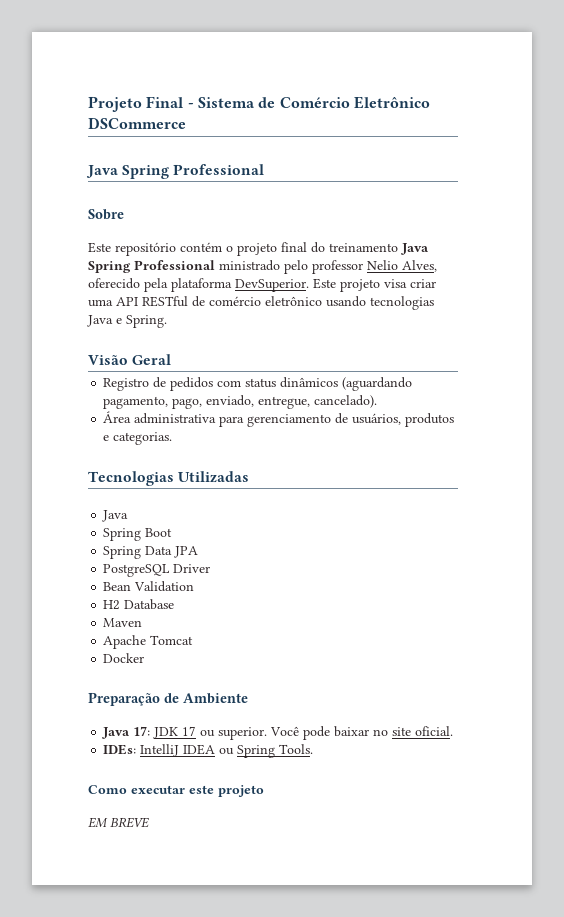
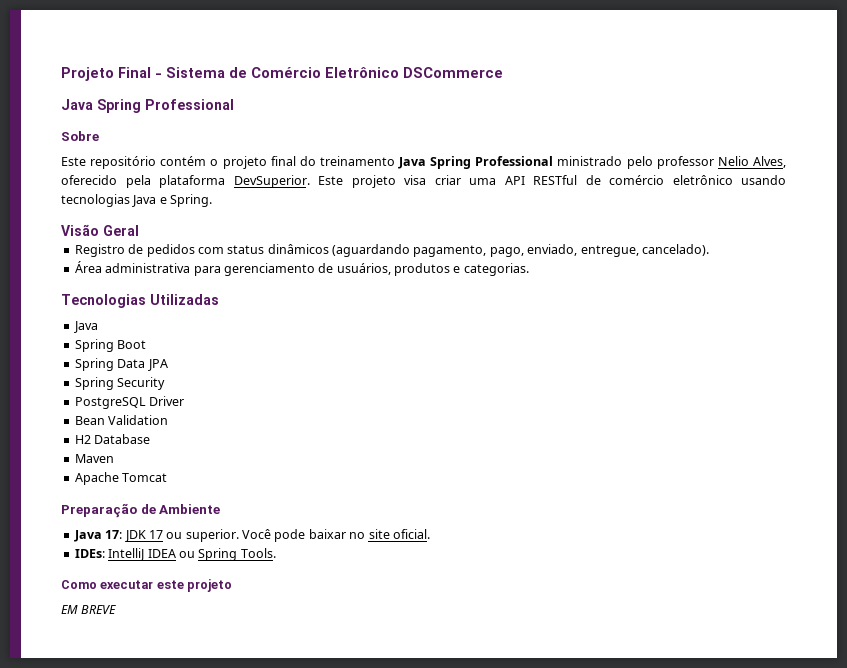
(199, 552) none -> [74,377,166,390] // Spring Security
[103,653,145,663] // Docker -> (168, 477) none

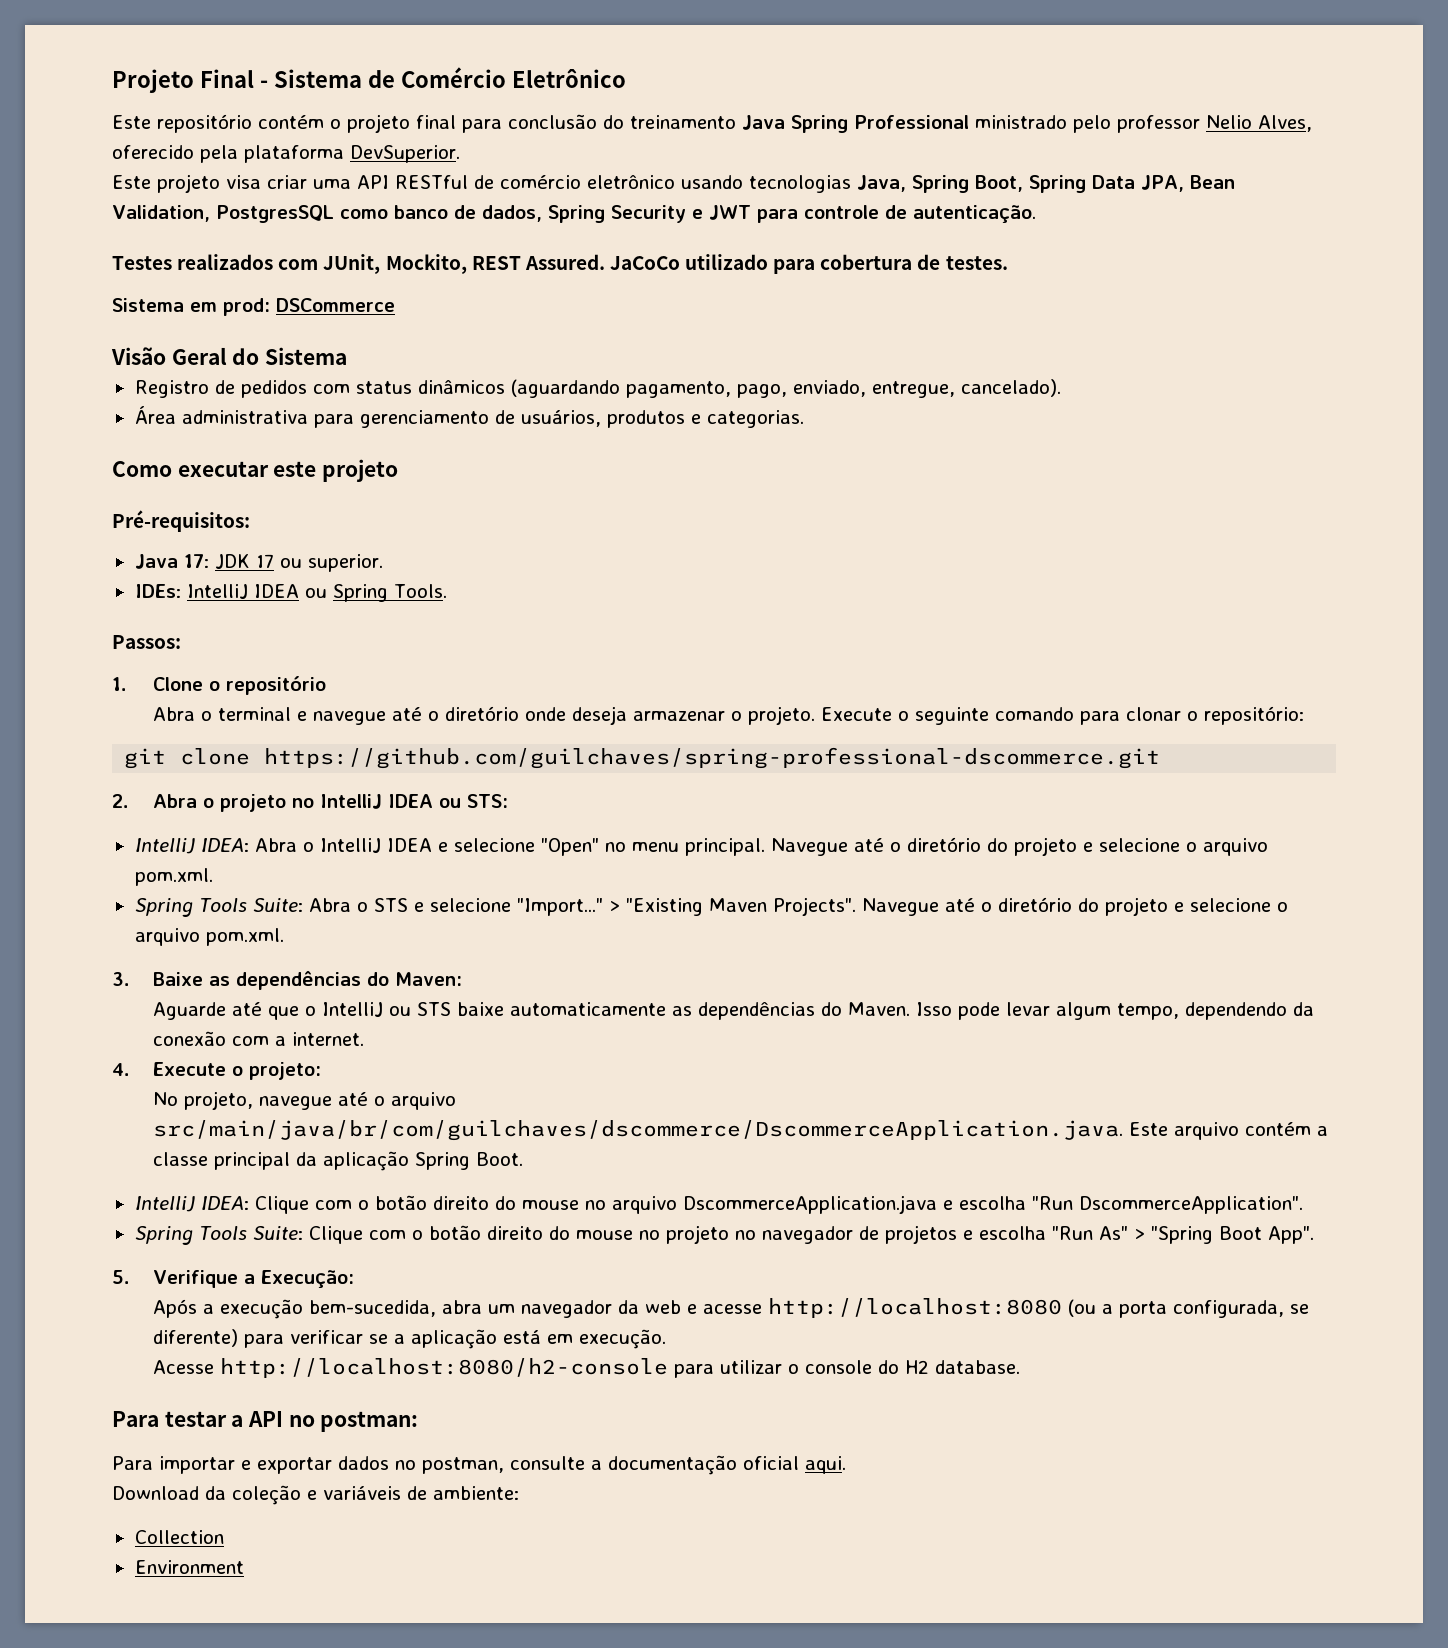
[403,67,503,78] [61,99,234,113] [61,131,99,141] DSCommerce // Java Spring Professional // Sobre -> (626, 78) none
(296, 161) none -> [462,114,597,133] para conclusão
(310, 181) none -> (460, 154) //
[132,194,213,207] Java e Spring. -> [857,175,1235,193] [112,205,1036,223] [112,254,1008,274] [112,298,395,316] Java, Spring Boot, Spring Data JPA, Bean Validation, PostgresSQL como banco de dados, Spring Security e JWT para controle de autenticação. // Testes realizados com JUnit, Mockito, REST Assured. JaCoCo utilizado para cobertura de testes. // Sistema em prod: DSCommerce
(139, 230) none -> [232,347,348,365] do Sistema
[61,294,219,308] [73,321,98,333] [74,339,147,352] [74,358,168,371] [74,377,166,390] [74,396,185,409] [74,415,169,425] [74,434,151,444] [74,454,114,463] [74,472,168,485] [61,503,221,518] Tecnologias Utilizadas // Java // Spring Boot // Spring Data JPA // Spring Security // PostgreSQL Driver // Bean Validation // H2 Database // Maven // Apache Tomcat // Preparação de Ambiente -> [112,459,399,482] [112,510,250,532] Como executar este projeto // Pré-requisitos:
[242,529,430,542] Você pode baixar no site oficial. -> (383, 563) none
[61,579,233,592] [61,605,117,614] Como executar este projeto // EM BREVE -> [112,635,181,649] [112,676,326,695] [152,706,1304,725] [124,747,1161,769] [112,794,508,812] [134,837,1268,856] [134,868,213,886] [134,897,1288,917] [134,928,284,946] [112,971,462,990] [152,1002,1314,1020] [152,1031,364,1046] [112,1062,321,1080] [152,1091,456,1110] [152,1120,1328,1141] [152,1151,523,1171] [134,1195,1303,1214] [134,1225,1314,1245] [112,1270,354,1288] [152,1298,1309,1319] [152,1329,666,1349] [152,1358,1020,1378] [112,1411,419,1432] [112,1455,846,1475] [112,1485,519,1505] [134,1530,224,1544] [134,1560,244,1574] Passos: // 1. Clone o repositório // Abra o terminal e navegue até o diretório onde deseja armazenar o projeto. Execute o seguinte comando para clonar o repositório: // git clone https://github.com/guilchaves/spring-professional-dscommerce.git // 2. Abra o projeto no IntelliJ IDEA ou STS: // IntelliJ IDEA: Abra o IntelliJ IDEA e selecione "Open" no menu principal. Navegue até o diretório do projeto e selecione o arquivo pom.xml. // Spring Tools Suite: Abra o STS e selecione "Import..." > "Existing Maven Projects". Navegue até o diretório do projeto e selecione o arquivo pom.xml. // 3. Baixe as dependências do Maven: // Aguarde até que o IntelliJ ou STS baixe automaticamente as dependências do Maven. Isso pode levar algum tempo, dependendo da conexão com a internet. // 4. Execute o projeto: // No projeto, navegue até o arquivo src/main/java/br/com/guilchaves/dscommerce/DscommerceApplication.java. Este arquivo contém a classe principal da aplicação Spring Boot. // IntelliJ IDEA: Clique com o botão direito do mouse no arquivo DscommerceApplication.java e escolha "Run DscommerceApplication". // Spring Tools Suite: Clique com o botão direito do mouse no projeto no navegador de projetos e escolha "Run As" > "Spring Boot App". // 5. Verifique a Execução: // Após a execução bem-sucedida, abra um navegador da web e acesse http://localhost:8080 (ou a porta configurada, se diferente) para verificar se a aplicação está em execução. // Acesse http://localhost:8080/h2-console para utilizar o console do H2 database. // Para testar a API no postman: // Para importar e exportar dados no postman, consulte a documentação oficial aqui. // Download da coleção e variáveis de ambiente: // Collection // Environment

